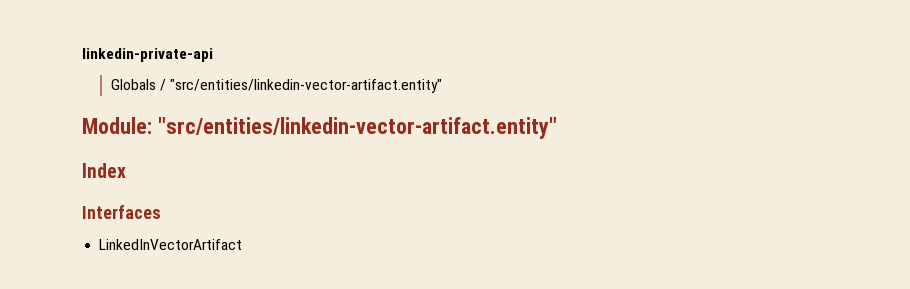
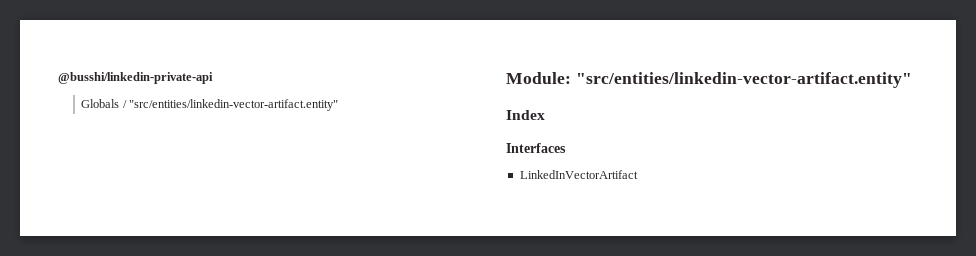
[82,48,213,62] linkedin-private-api -> [58,72,213,84] @busshi/linkedin-private-api

